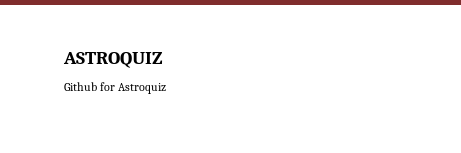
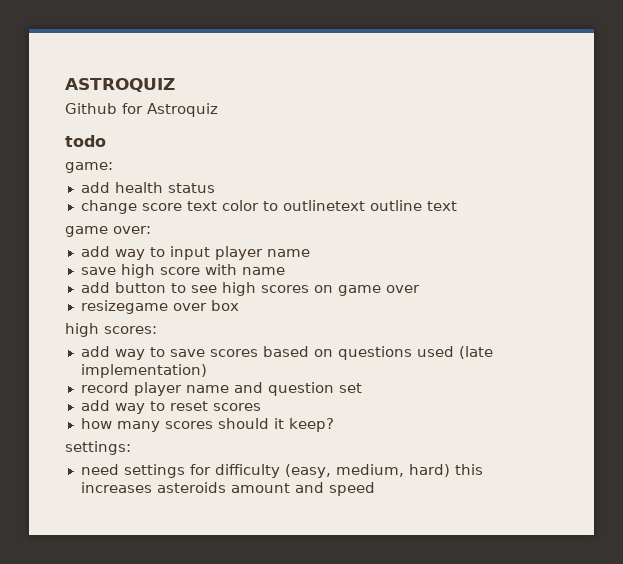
(167, 88) none -> [65,135,106,147] [65,162,113,173] [80,182,215,193] [80,200,457,214] [65,226,151,237] [80,246,310,260] [80,264,285,278] [80,282,420,296] [80,300,239,314] [65,323,157,337] [80,346,493,360] [80,364,207,378] [80,382,362,396] [80,400,261,414] [80,418,334,432] [65,441,131,455] [80,464,483,478] [80,482,375,496] // todo // game: // add health status // change score text color to outlinetext outline text // game over: // add way to input player name // save high score with name // add button to see high scores on game over // resizegame over box // high scores: // add way to save scores based on questions used (late implementation) // record player name and question set // add way to reset scores // how many scores should it keep? // settings: // need settings for difficulty (easy, medium, hard) this increases asteroids amount and speed

